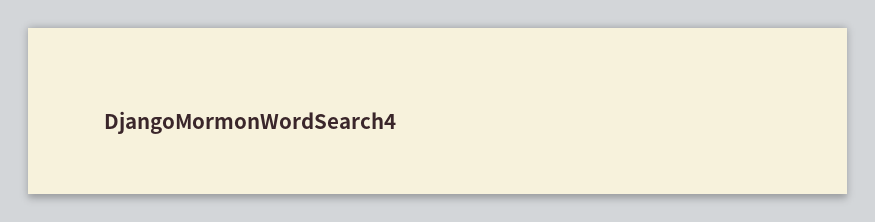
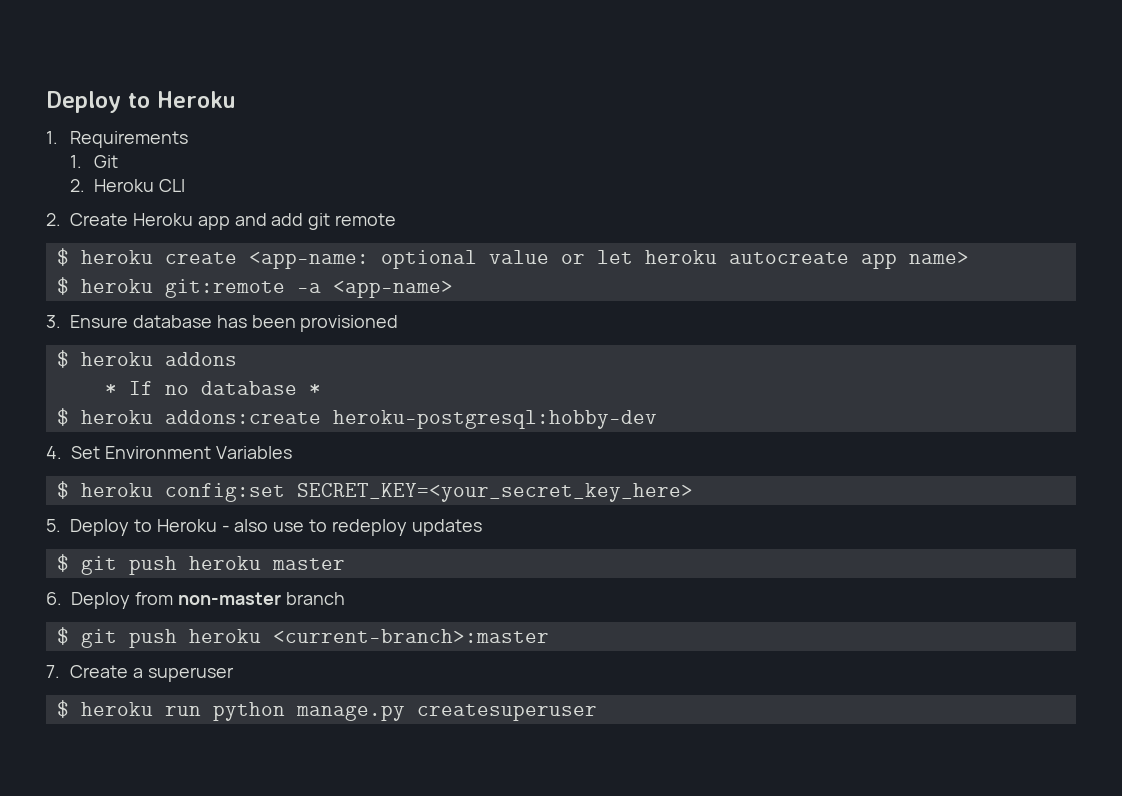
[104,111,396,134] DjangoMormonWordSearch4 -> [46,91,236,113] [46,131,188,148] [69,155,118,168] [69,179,185,192] [46,213,397,230] [56,248,969,269] [56,277,453,298] [46,315,399,332] [56,350,237,368] [104,381,321,395] [56,408,657,429] [46,446,292,459] [56,481,693,502] [46,519,482,536] [56,554,345,575] [46,592,345,609] [56,627,549,648] [46,665,234,682] [56,700,597,721] Deploy to Heroku // 1. Requirements // 1. Git // 2. Heroku CLI // 2. Create Heroku app and add git remote // $ heroku create <app-name: optional value or let heroku autocreate app name> // $ heroku git:remote -a <app-name> // 3. Ensure database has been provisioned // $ heroku addons // * If no database * // $ heroku addons:create heroku-postgresql:hobby-dev // 4. Set Environment Variables // $ heroku config:set SECRET_KEY=<your_secret_key_here> // 5. Deploy to Heroku - also use to redeploy updates // $ git push heroku master // 6. Deploy from non-master branch // $ git push heroku <current-branch>:master // 7. Create a superuser // $ heroku run python manage.py createsuperuser

